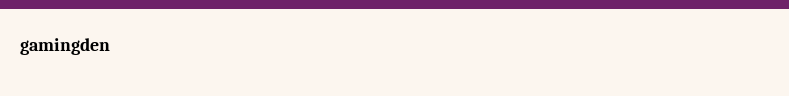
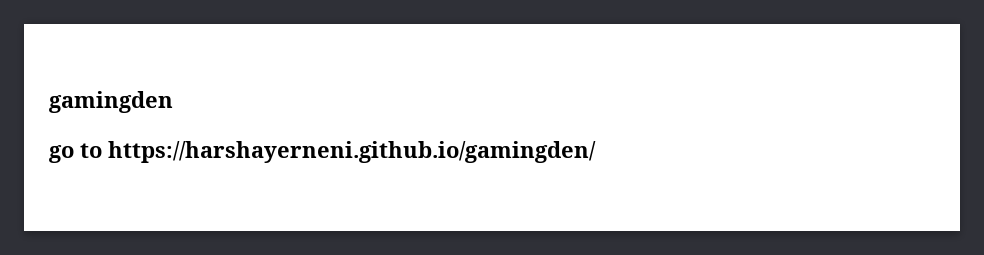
(110, 46) none -> [49,141,596,163] // go to https://harshayerneni.github.io/gamingden/

